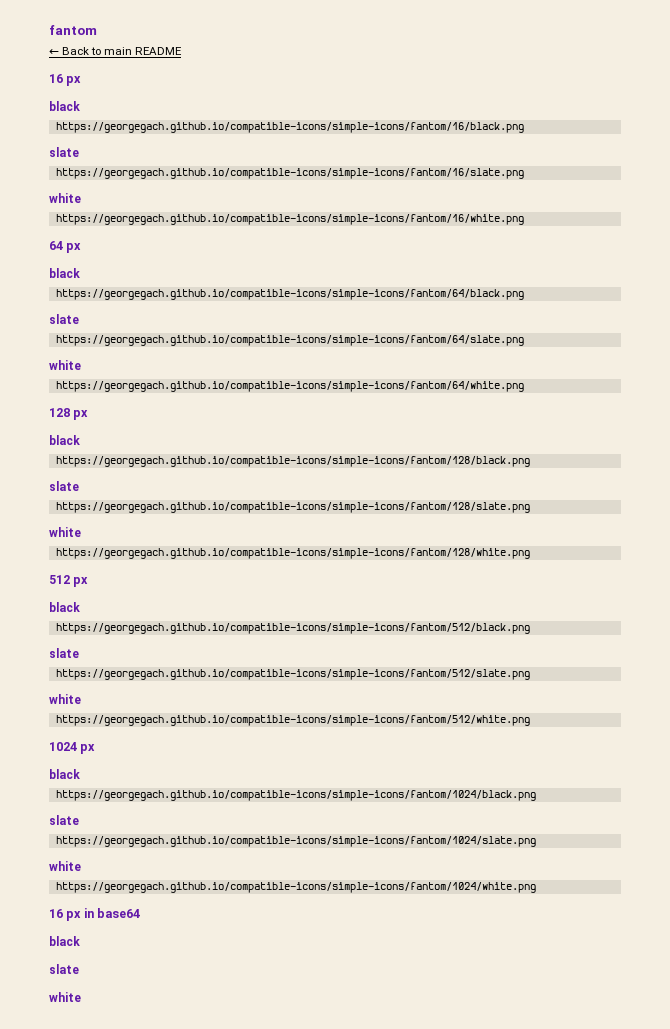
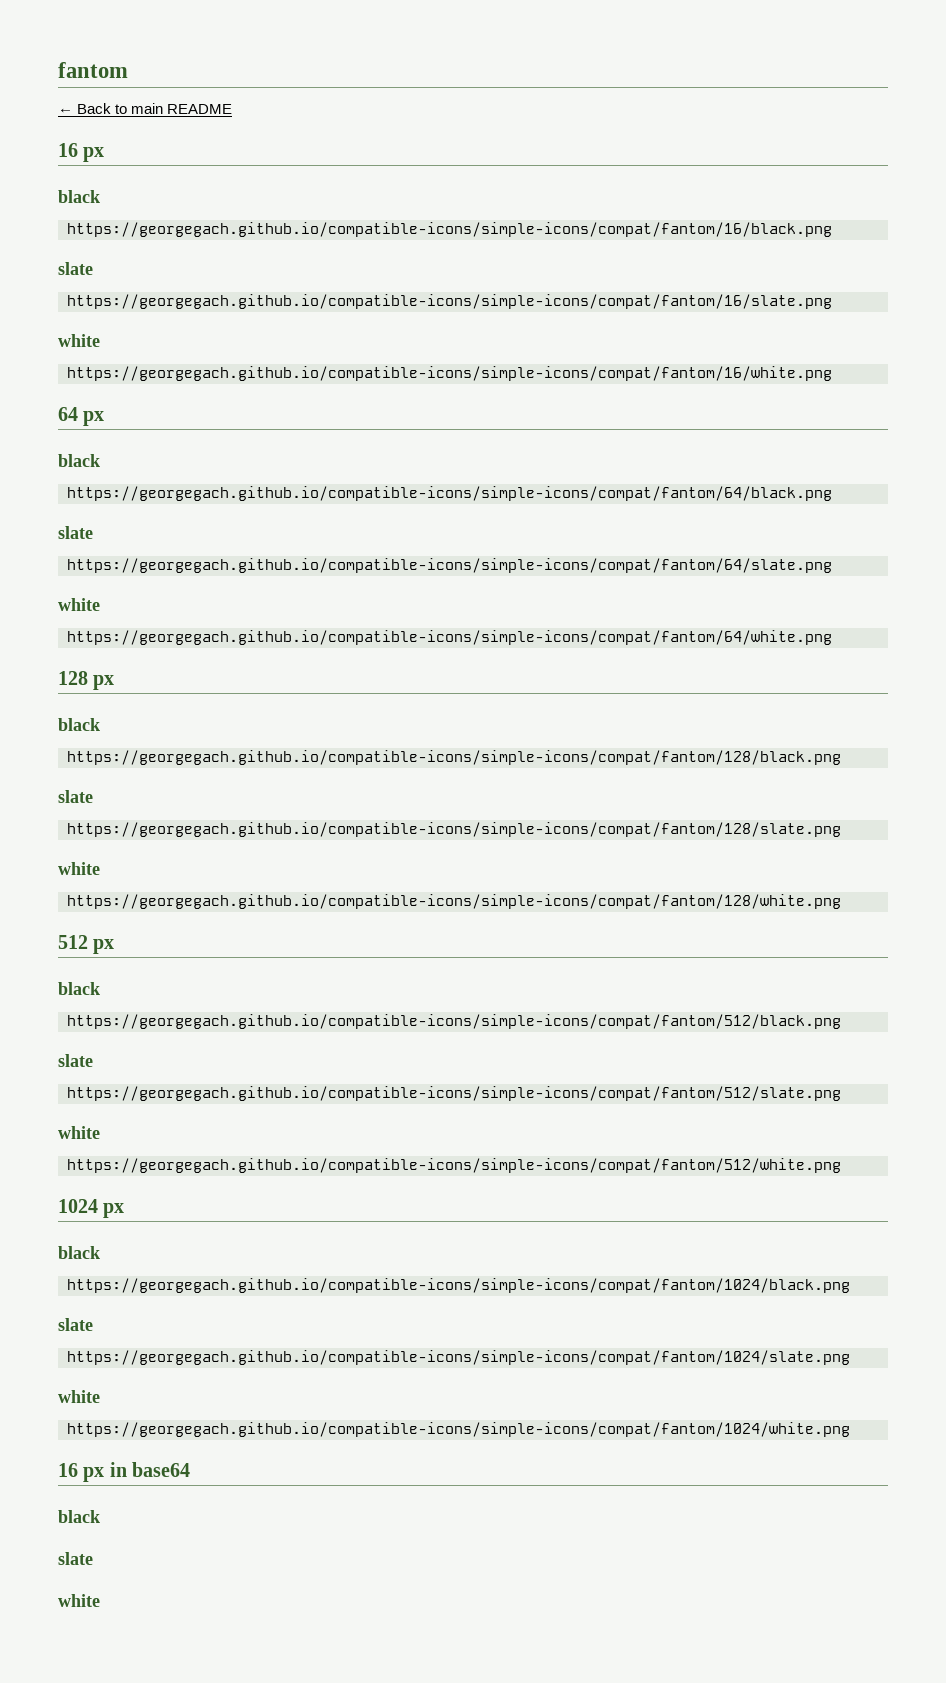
[55,122,524,133] [49,147,79,157] [55,168,524,179] [49,193,81,203] [55,214,524,225] https://georgegach.github.io/compatible-icons/simple-icons/fantom/16/black.png // slate // https://georgegach.github.io/compatible-icons/simple-icons/fantom/16/slate.png // white // https://georgegach.github.io/compatible-icons/simple-icons/fantom/16/white.png -> [67,222,832,237] [58,262,93,275] [67,294,832,309] [58,334,100,347] [67,366,832,381] https://georgegach.github.io/compatible-icons/simple-icons/compat/fantom/16/black.png // slate // https://georgegach.github.io/compatible-icons/simple-icons/compat/fantom/16/slate.png // white // https://georgegach.github.io/compatible-icons/simple-icons/compat/fantom/16/white.png
[55,289,524,300] [49,314,79,324] [55,335,524,346] [49,360,81,370] [55,381,524,392] https://georgegach.github.io/compatible-icons/simple-icons/fantom/64/black.png // slate // https://georgegach.github.io/compatible-icons/simple-icons/fantom/64/slate.png // white // https://georgegach.github.io/compatible-icons/simple-icons/fantom/64/white.png -> [67,486,832,501] [58,526,93,539] [67,558,832,573] [58,598,100,611] [67,630,832,645] https://georgegach.github.io/compatible-icons/simple-icons/compat/fantom/64/black.png // slate // https://georgegach.github.io/compatible-icons/simple-icons/compat/fantom/64/slate.png // white // https://georgegach.github.io/compatible-icons/simple-icons/compat/fantom/64/white.png
[55,456,530,467] [49,481,79,491] [55,502,530,513] [49,527,81,537] [55,548,530,559] https://georgegach.github.io/compatible-icons/simple-icons/fantom/128/black.png // slate // https://georgegach.github.io/compatible-icons/simple-icons/fantom/128/slate.png // white // https://georgegach.github.io/compatible-icons/simple-icons/fantom/128/white.png -> [67,750,841,765] [58,790,93,803] [67,822,841,837] [58,862,100,875] [67,894,841,909] https://georgegach.github.io/compatible-icons/simple-icons/compat/fantom/128/black.png // slate // https://georgegach.github.io/compatible-icons/simple-icons/compat/fantom/128/slate.png // white // https://georgegach.github.io/compatible-icons/simple-icons/compat/fantom/128/white.png
[55,623,530,634] [49,648,79,658] [55,669,530,680] [49,694,81,704] [55,715,530,726] https://georgegach.github.io/compatible-icons/simple-icons/fantom/512/black.png // slate // https://georgegach.github.io/compatible-icons/simple-icons/fantom/512/slate.png // white // https://georgegach.github.io/compatible-icons/simple-icons/fantom/512/white.png -> [67,1014,841,1029] [58,1054,93,1067] [67,1086,841,1101] [58,1126,100,1139] [67,1158,841,1173] https://georgegach.github.io/compatible-icons/simple-icons/compat/fantom/512/black.png // slate // https://georgegach.github.io/compatible-icons/simple-icons/compat/fantom/512/slate.png // white // https://georgegach.github.io/compatible-icons/simple-icons/compat/fantom/512/white.png
[55,790,536,801] [49,815,79,825] [55,836,536,847] [49,861,81,871] [55,882,536,893] https://georgegach.github.io/compatible-icons/simple-icons/fantom/1024/black.png // slate // https://georgegach.github.io/compatible-icons/simple-icons/fantom/1024/slate.png // white // https://georgegach.github.io/compatible-icons/simple-icons/fantom/1024/white.png -> [67,1278,850,1293] [58,1318,93,1331] [67,1350,850,1365] [58,1390,100,1403] [67,1422,850,1437] https://georgegach.github.io/compatible-icons/simple-icons/compat/fantom/1024/black.png // slate // https://georgegach.github.io/compatible-icons/simple-icons/compat/fantom/1024/slate.png // white // https://georgegach.github.io/compatible-icons/simple-icons/compat/fantom/1024/white.png

